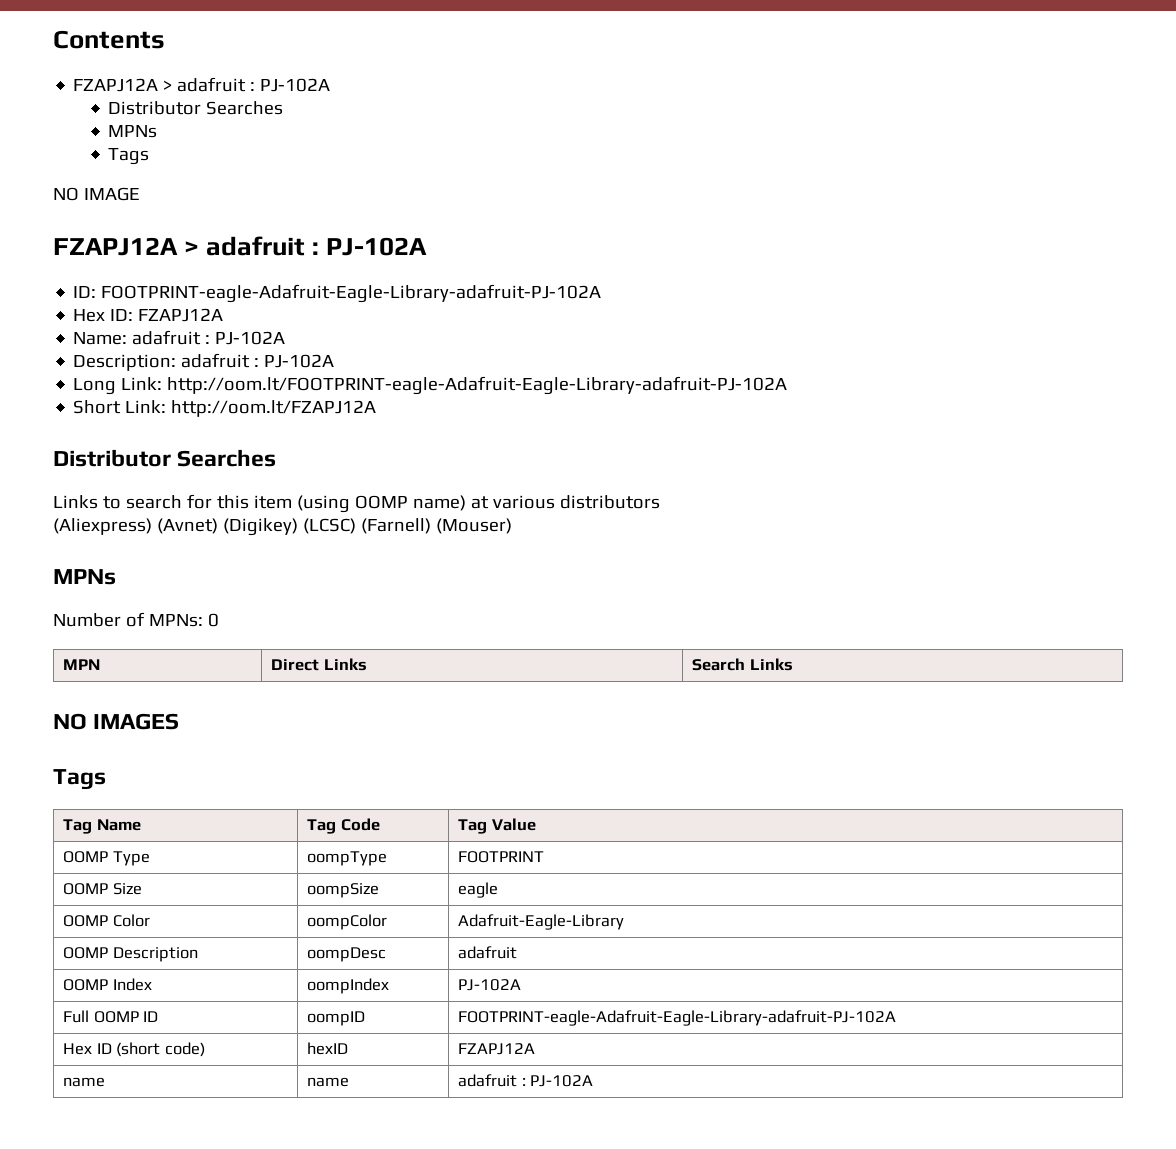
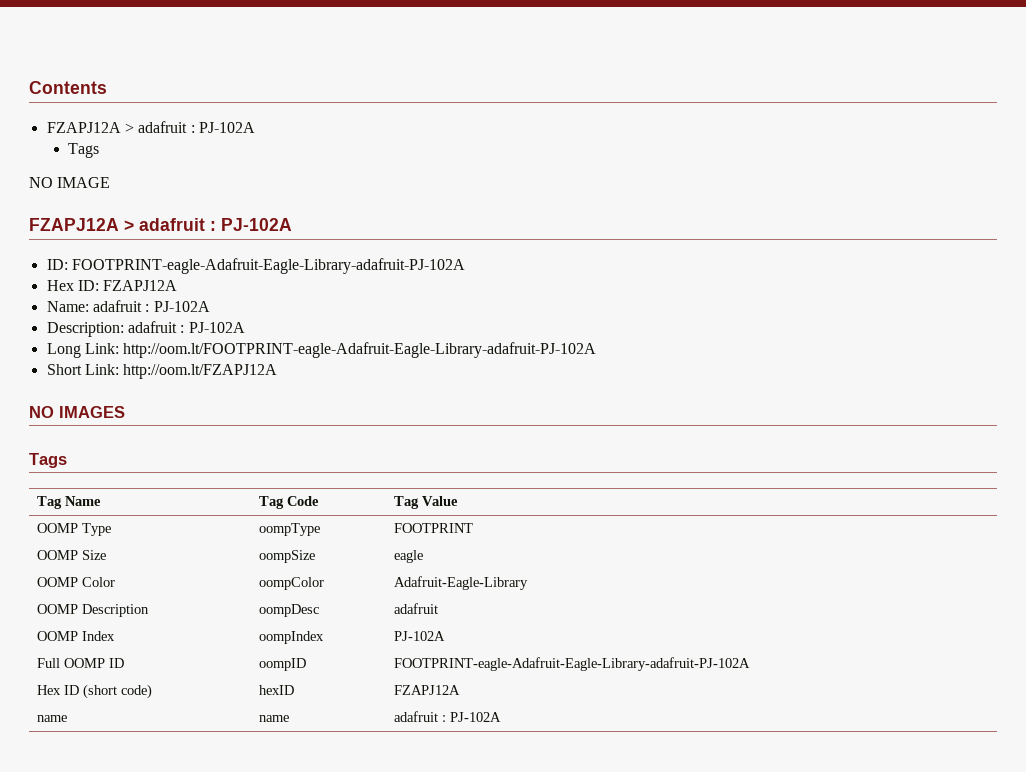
[108,101,284,115] [108,125,158,138] // Distributor Searches // MPNs -> (255, 127) none
[53,449,277,467] [53,494,660,513] [53,518,512,536] [53,569,116,585] [53,612,219,627] [63,659,101,670] [271,658,367,671] [692,658,793,671] // Distributor Searches // Links to search for this item (using OOMP name) at various distributors // (Aliexpress) (Avnet) (Digikey) (LCSC) (Farnell) (Mouser) // MPNs // Number of MPNs: 0 // MPN | Direct Links | Search Links -> (278, 371) none

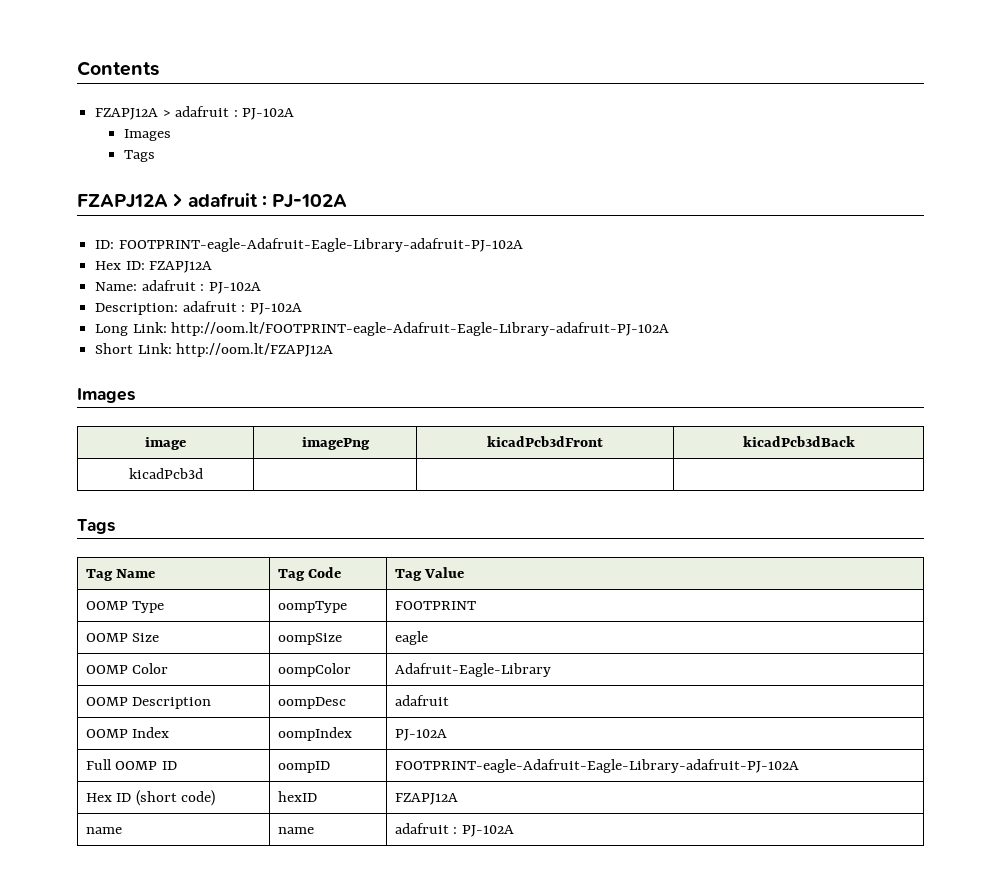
[67,143,99,158] [29,177,111,188] // Tags // NO IMAGE -> [123,129,171,141] [123,150,155,162] // Images // Tags
[29,406,125,418] NO IMAGES -> [77,388,135,403] [145,437,186,450] [301,437,370,450] [487,436,603,447] [742,436,855,447] [128,468,203,479] Images // image | imagePng | kicadPcb3dFront | kicadPcb3dBack // kicadPcb3d | | |

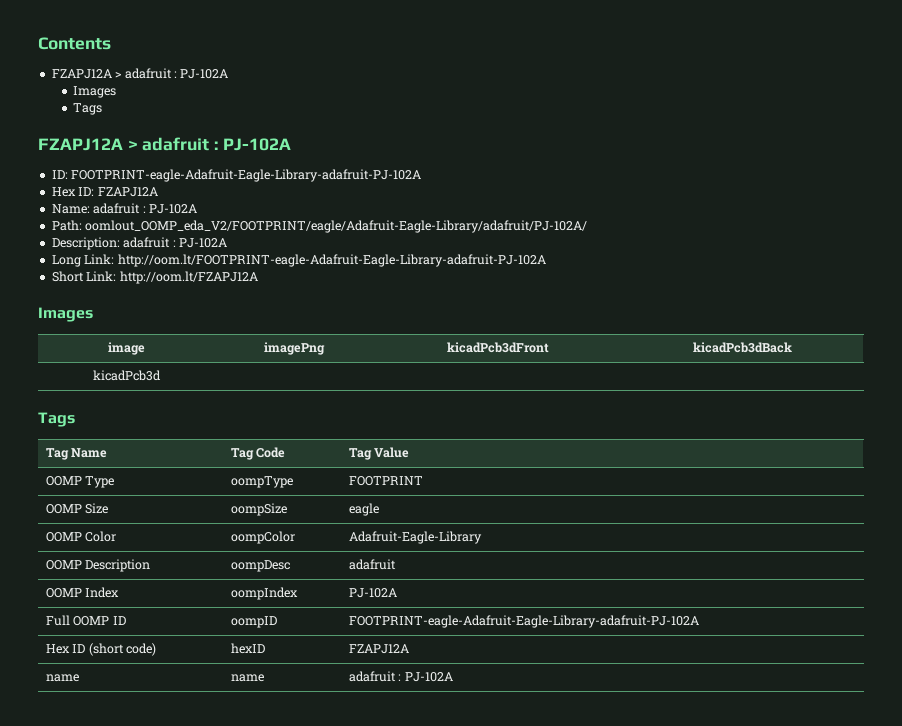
(261, 288) none -> [51,220,588,233] // Path: oomlout_OOMP_eda_V2/FOOTPRINT/eagle/Adafruit-Eagle-Library/adafruit/PJ-102A/

